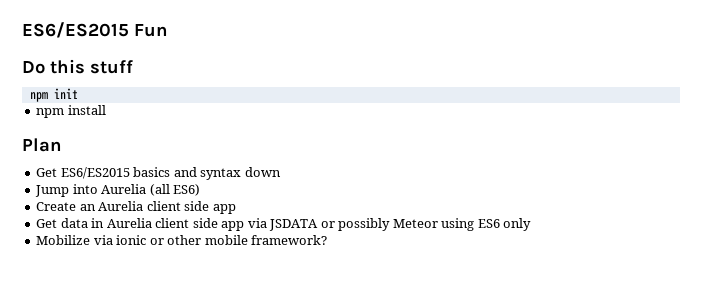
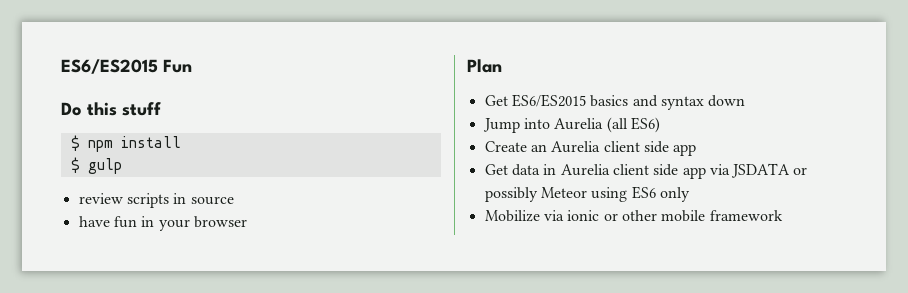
[29,88,78,102] npm init // -> [70,135,80,151] $
(106, 110) none -> [70,157,122,174] [78,193,234,208] [78,216,247,231] // $ gulp // review scripts in source // have fun in your browser
[251,235,328,245] framework? -> [709,210,783,221] framework

